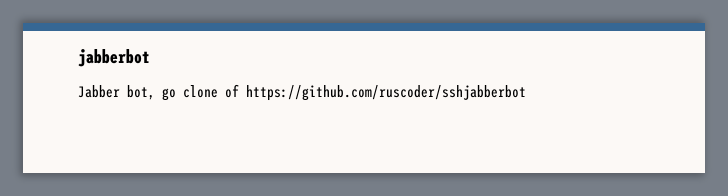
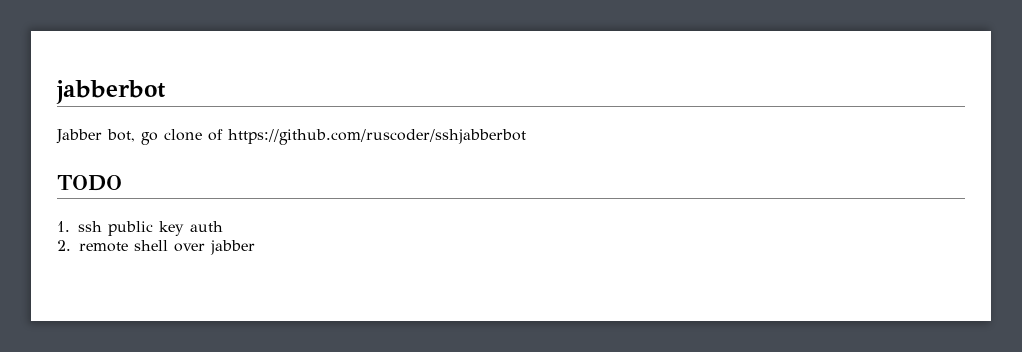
(526, 93) none -> [57,175,122,191] [57,221,223,236] [57,240,255,255] // TODO // 1. ssh public key auth // 2. remote shell over jabber

